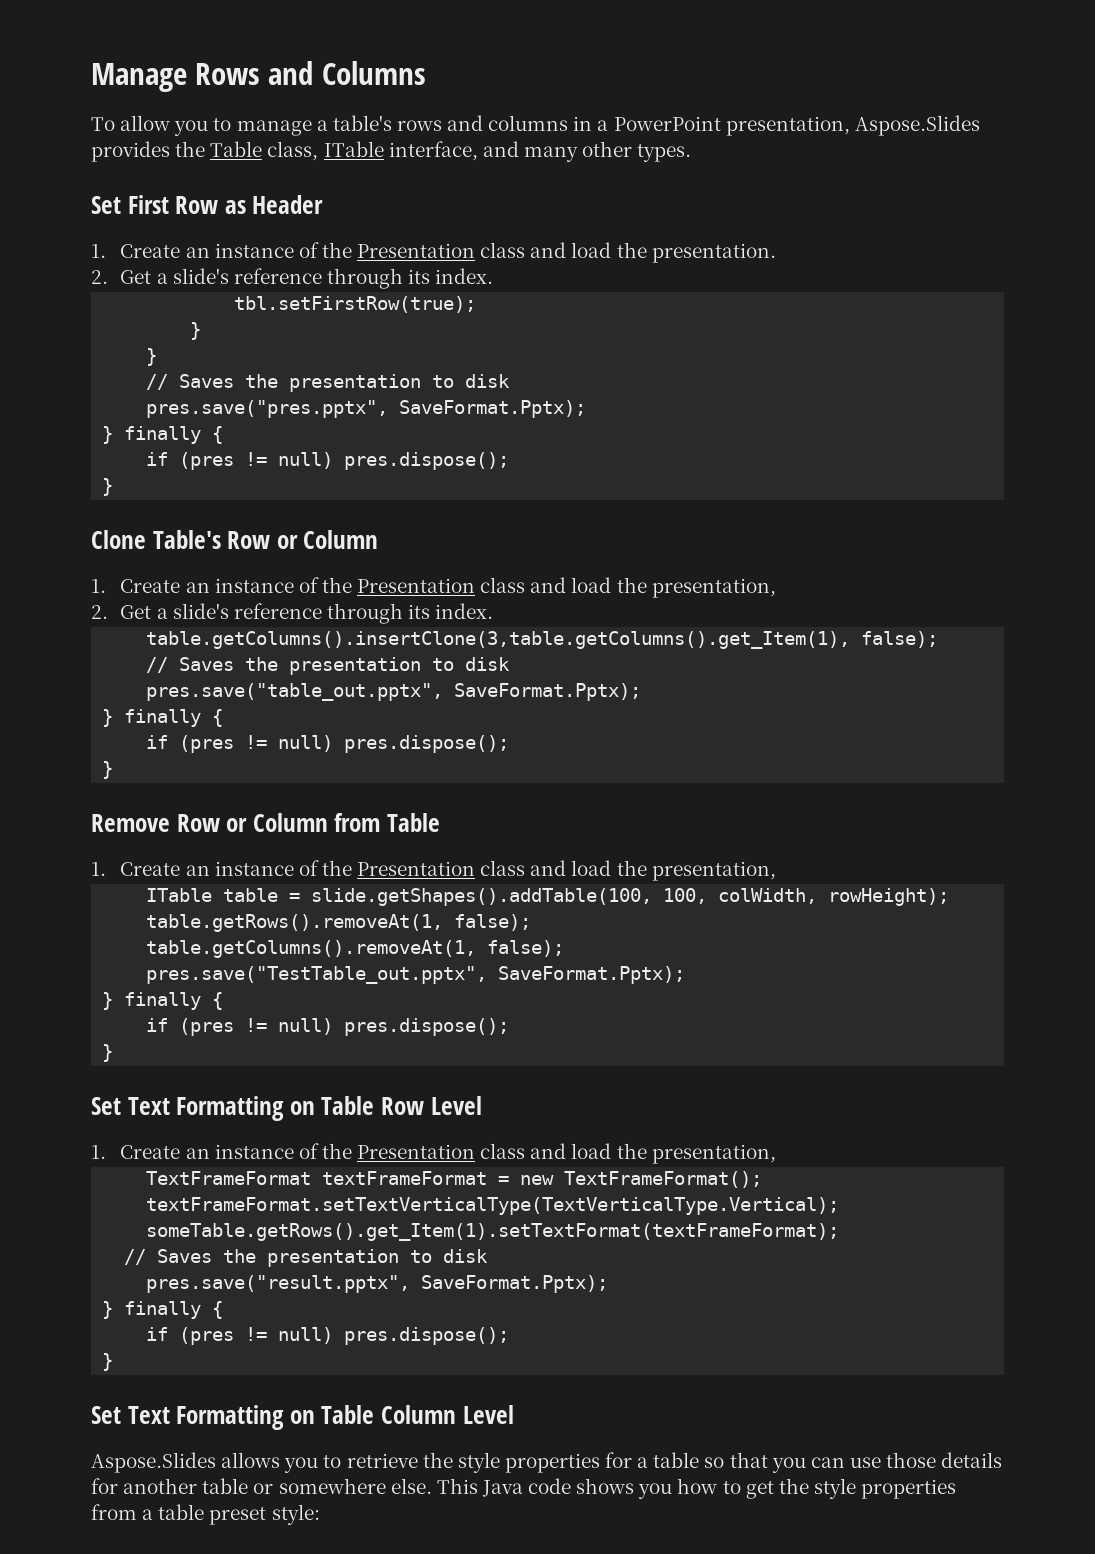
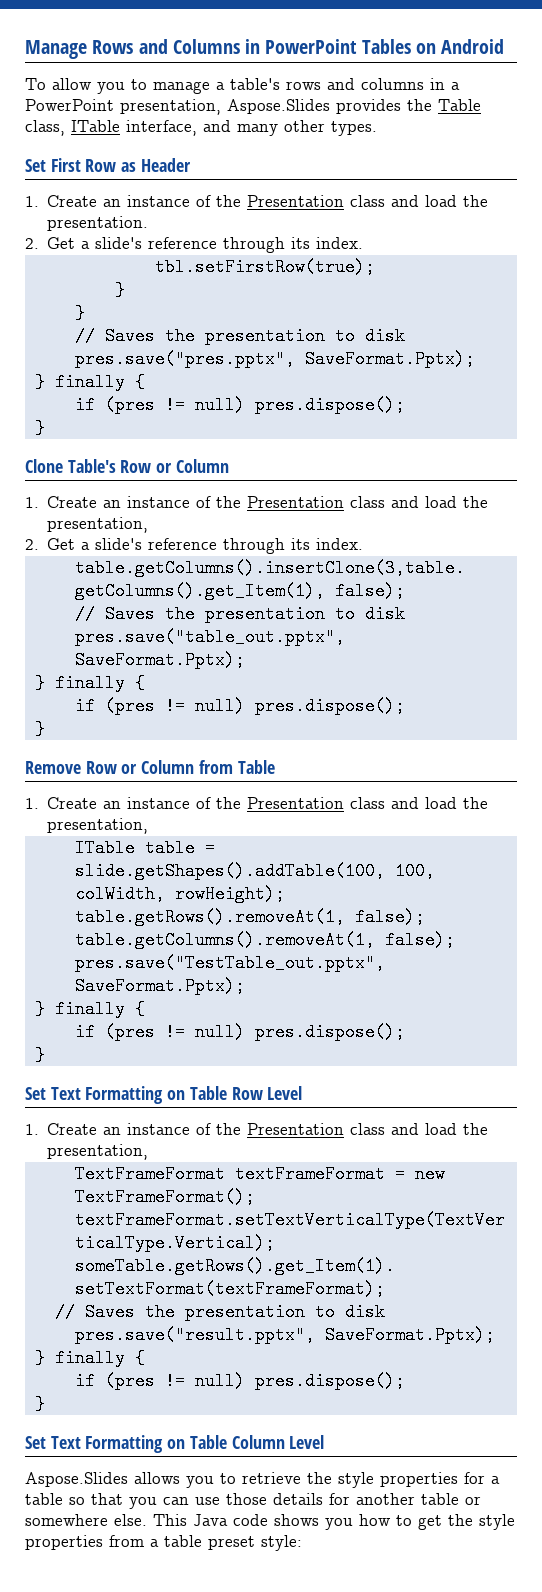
(426, 73) none -> [245,39,505,54] in PowerPoint Tables on Android

